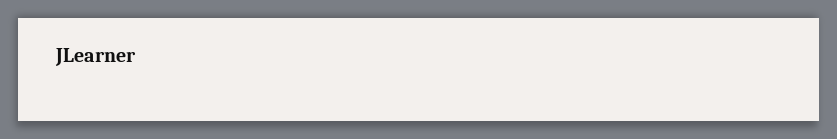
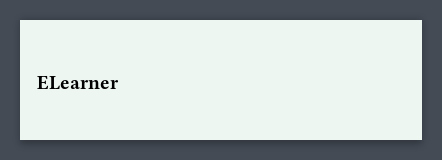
[55,48,136,66] JLearner -> [37,75,119,90] ELearner

